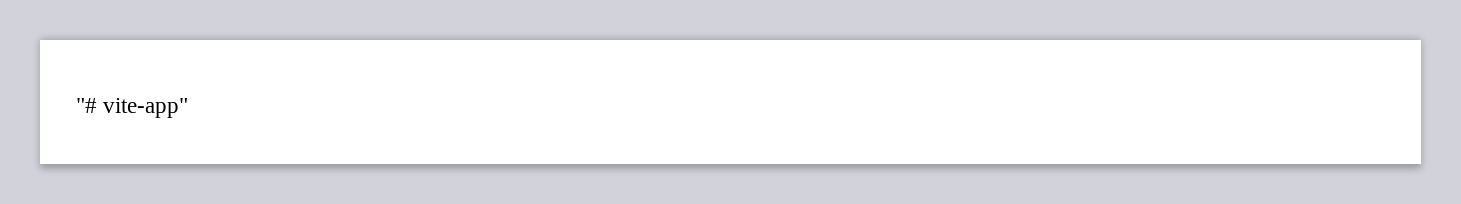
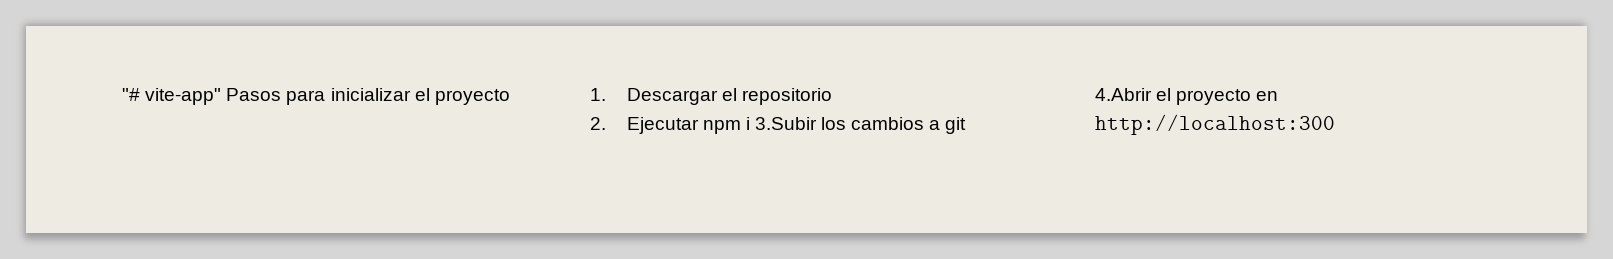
(189, 108) none -> [226,88,510,105] [590,88,832,105] [590,117,967,134] [1094,88,1278,105] [1094,114,1335,135] Pasos para inicializar el proyecto // 1. Descargar el repositorio // 2. Ejecutar npm i 3.Subir los cambios a git 4.Abrir el proyecto en http://localhost:300

